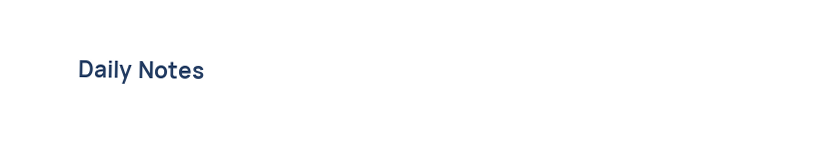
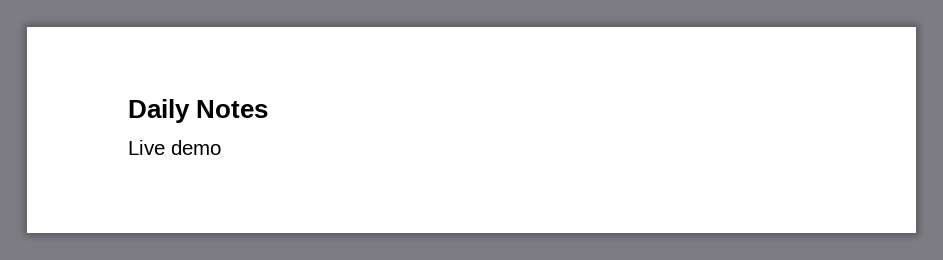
(206, 70) none -> [128,140,221,155] // Live demo

